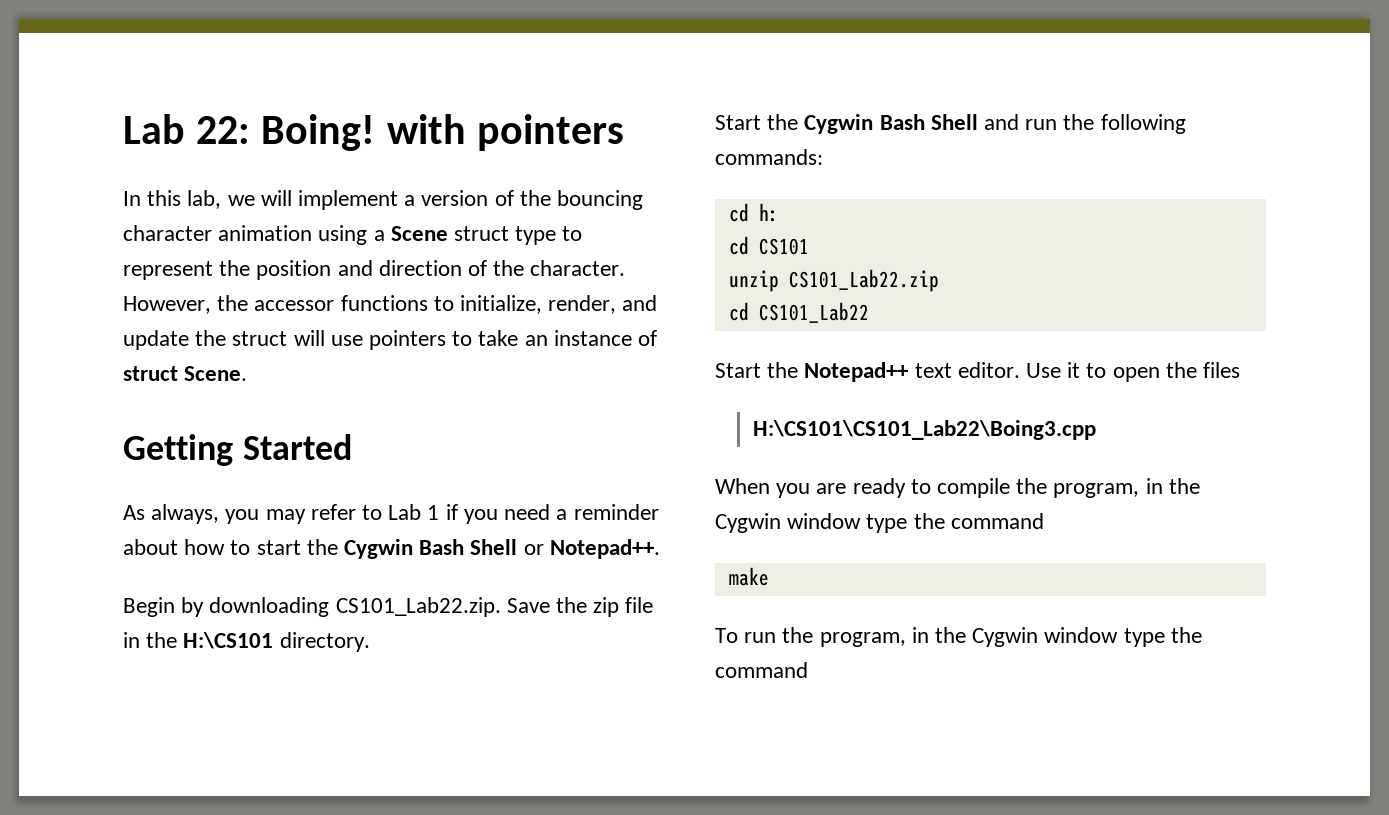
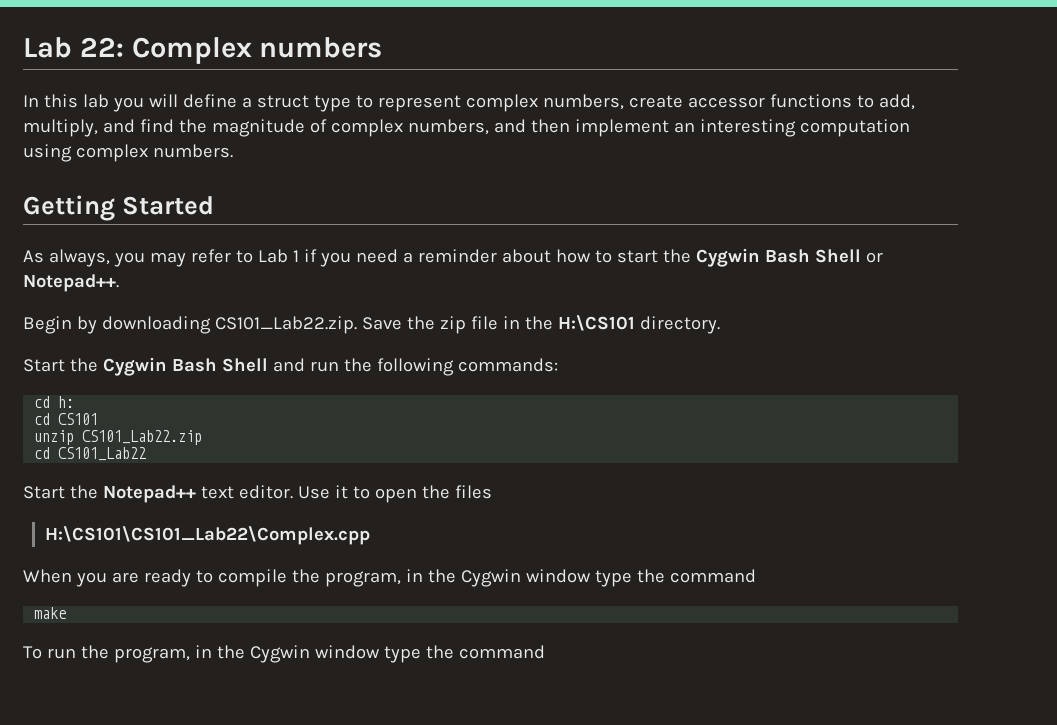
[261,114,624,151] Boing! with pointers -> [131,37,383,64] Complex numbers
[187,190,644,210] [123,225,583,245] [123,260,626,280] [123,295,658,314] [123,330,658,350] [123,366,248,381] lab, we will implement a version of the bouncing character animation using a Scene struct type to represent the position and direction of the character. However, the accessor functions to initialize, render, and update the struct will use pointers to take an instance of struct Scene. -> [82,94,915,112] [23,119,910,137] [23,144,233,162] lab you will define a struct type to represent complex numbers, create accessor functions to add, multiply, and find the magnitude of complex numbers, and then implement an interesting computation using complex numbers.
[753,420,1097,440] H:\CS101\CS101_Lab22\Boing3.cpp -> [44,526,370,545] H:\CS101\CS101_Lab22\Complex.cpp

